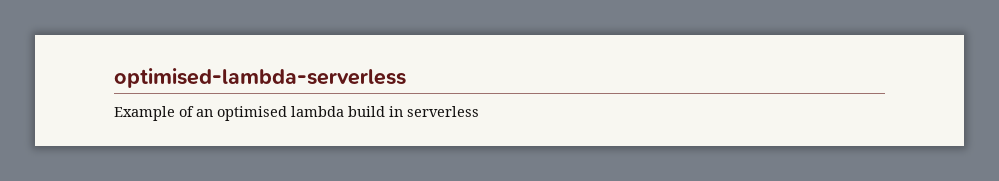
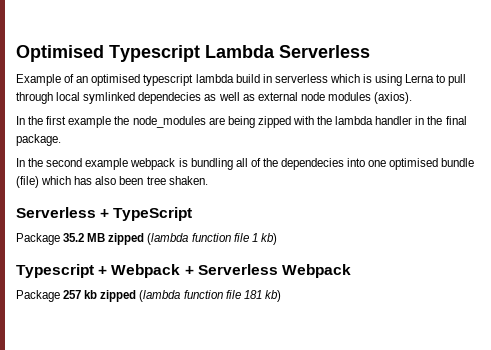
[114,68,406,88] optimised-lambda-serverless -> [16,45,370,62] Optimised Typescript Lambda Serverless
(287, 113) none -> [143,74,194,86] typescript
(479, 111) none -> [329,74,467,86] [16,92,413,104] [16,116,467,128] [16,134,61,146] [16,158,475,170] [16,176,208,188] [16,207,193,221] [16,233,277,245] [16,264,351,278] [16,290,281,302] which is using Lerna to pull through local symlinked dependecies as well as external node modules (axios). // In the first example the node_modules are being zipped with the lambda handler in the final package. // In the second example webpack is bundling all of the dependecies into one optimised bundle (file) which has also been tree shaken. // Serverless + TypeScript // Package 35.2 MB zipped (lambda function file 1 kb) // Typescript + Webpack + Serverless Webpack // Package 257 kb zipped (lambda function file 181 kb)

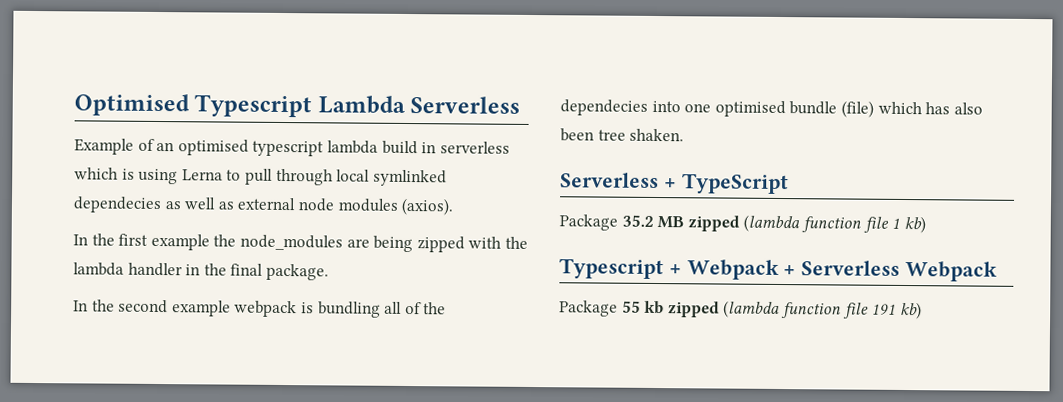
[63,290,82,299] 257 -> [621,300,641,313] 55
[243,290,262,299] 181 -> [871,303,897,315] 191

